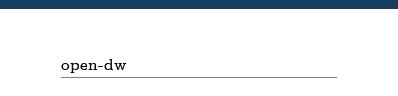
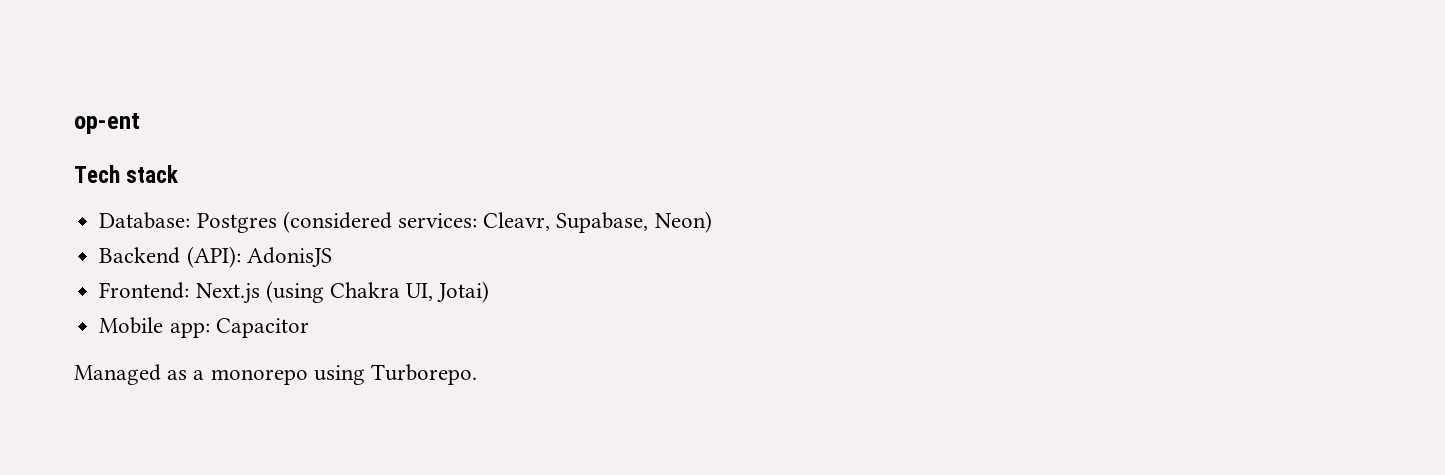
[61,59,127,73] open-dw -> [74,113,140,134] [74,165,179,183] [99,211,712,233] [99,246,332,268] [99,281,490,304] [99,317,309,338] [74,364,478,385] op-ent // Tech stack // Database: Postgres (considered services: Cleavr, Supabase, Neon) // Backend (API): AdonisJS // Frontend: Next.js (using Chakra UI, Jotai) // Mobile app: Capacitor // Managed as a monorepo using Turborepo.

